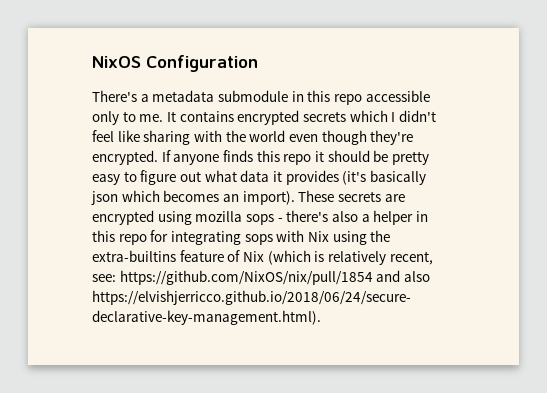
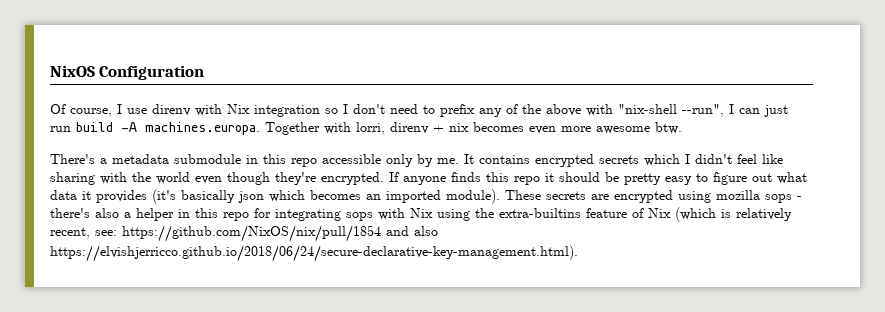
(258, 63) none -> [50,104,788,117] [50,122,682,135] // Of course, I use direnv with Nix integration so I don't need to prefix any of the above with "nix-shell --run", I can just run build -A machines.europa. Together with lorri, direnv + nix becomes even more awesome btw.
[122,111,136,122] to -> [417,154,433,167] by
[242,191,295,205] import). -> [386,189,500,204] imported module).

